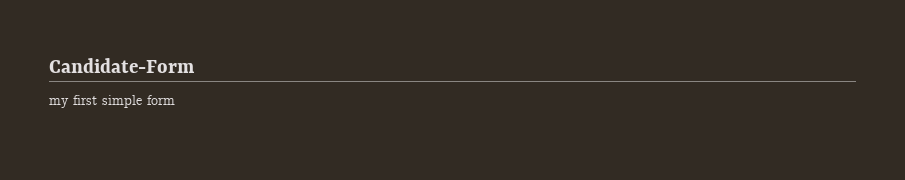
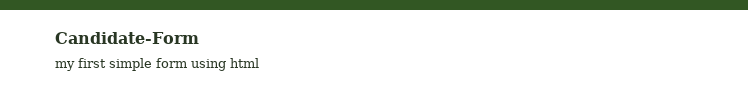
(175, 100) none -> [191,58,259,71] using html

